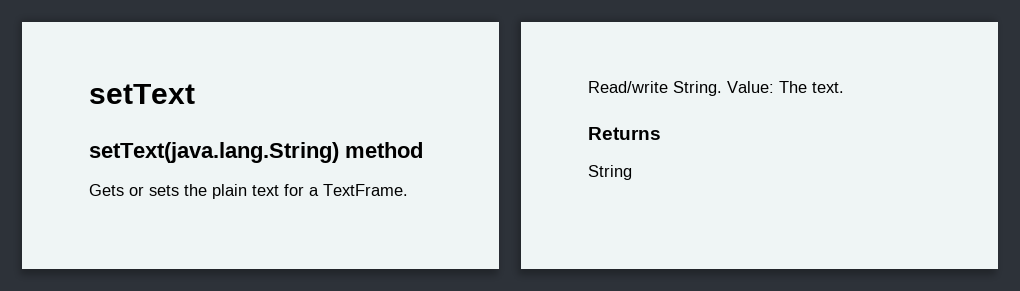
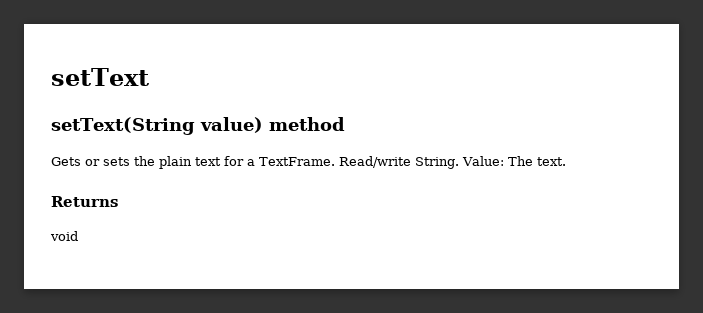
[89,142,339,163] setText(java.lang.String) -> [51,117,263,135] setText(String value)
[588,165,632,180] String -> [50,231,78,241] void

